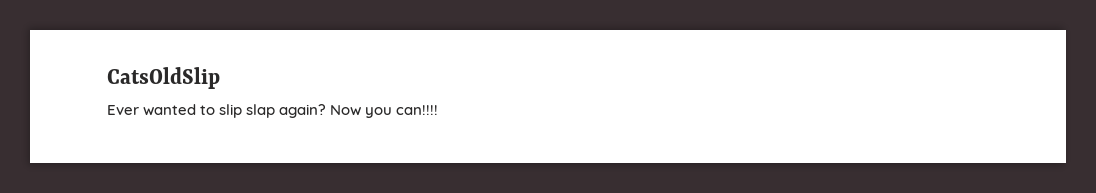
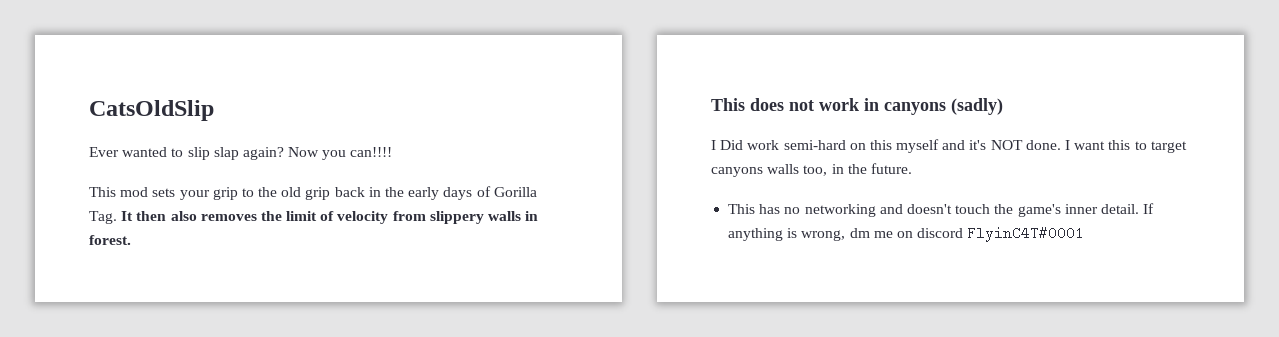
(439, 110) none -> [89,186,537,200] [89,211,539,224] [89,235,131,245] [711,98,1003,115] [711,139,1187,153] [711,163,912,177] [728,203,1155,217] [728,226,1085,242] // This mod sets your grip to the old grip back in the early days of Gorilla Tag. It then also removes the limit of velocity from slippery walls in forest. // This does not work in canyons (sadly) // I Did work semi-hard on this myself and it's NOT done. I want this to target canyons walls too, in the future. // This has no networking and doesn't touch the game's inner detail. If anything is wrong, dm me on discord FlyinC4T#0001

